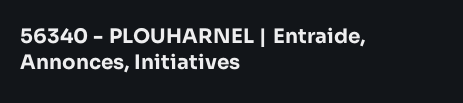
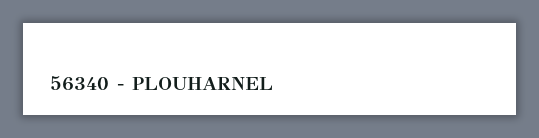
[259,27,365,48] [20,53,241,73] | Entraide, Annonces, Initiatives -> (273, 83) none

